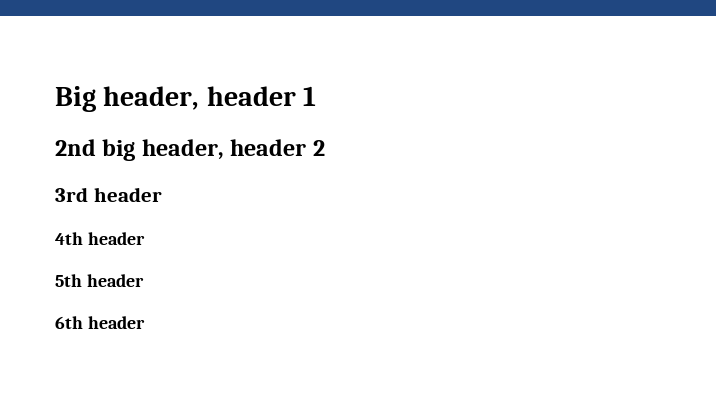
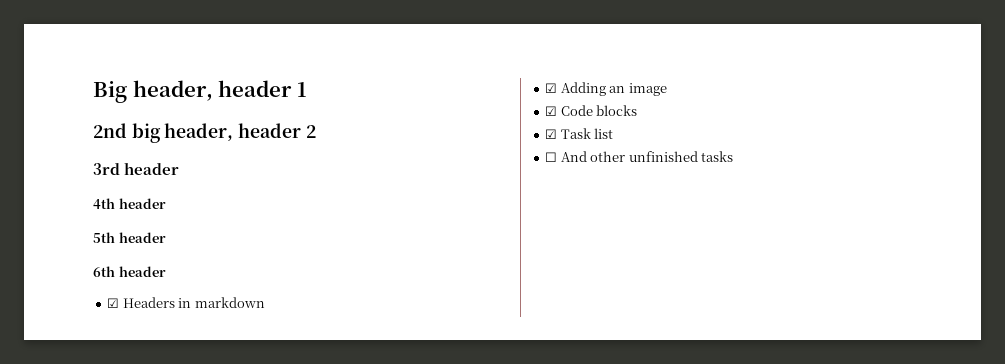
(145, 322) none -> [107,297,265,308] [545,82,667,96] [545,105,638,116] [545,128,614,139] [545,151,734,162] // ☑ Headers in markdown // ☑ Adding an image // ☑ Code blocks // ☑ Task list // ☐ And other unfinished tasks

